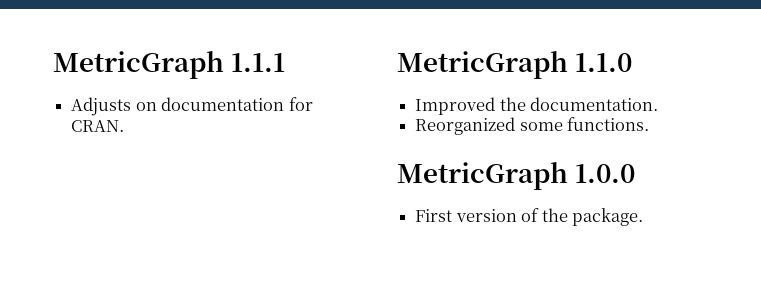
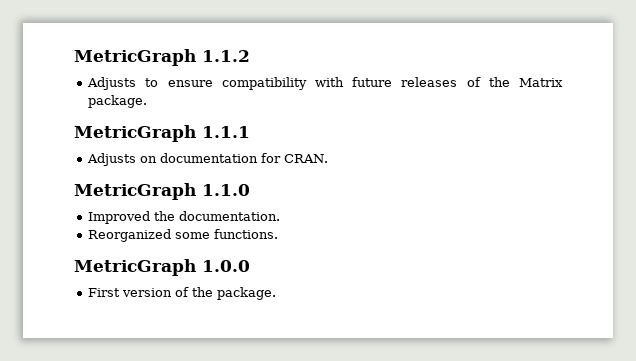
[53,51,224,79] MetricGraph -> [74,49,250,66] [87,77,563,90] [88,95,148,108] [74,125,196,142] MetricGraph 1.1.2 // Adjusts to ensure compatibility with future releases of the Matrix package. // MetricGraph

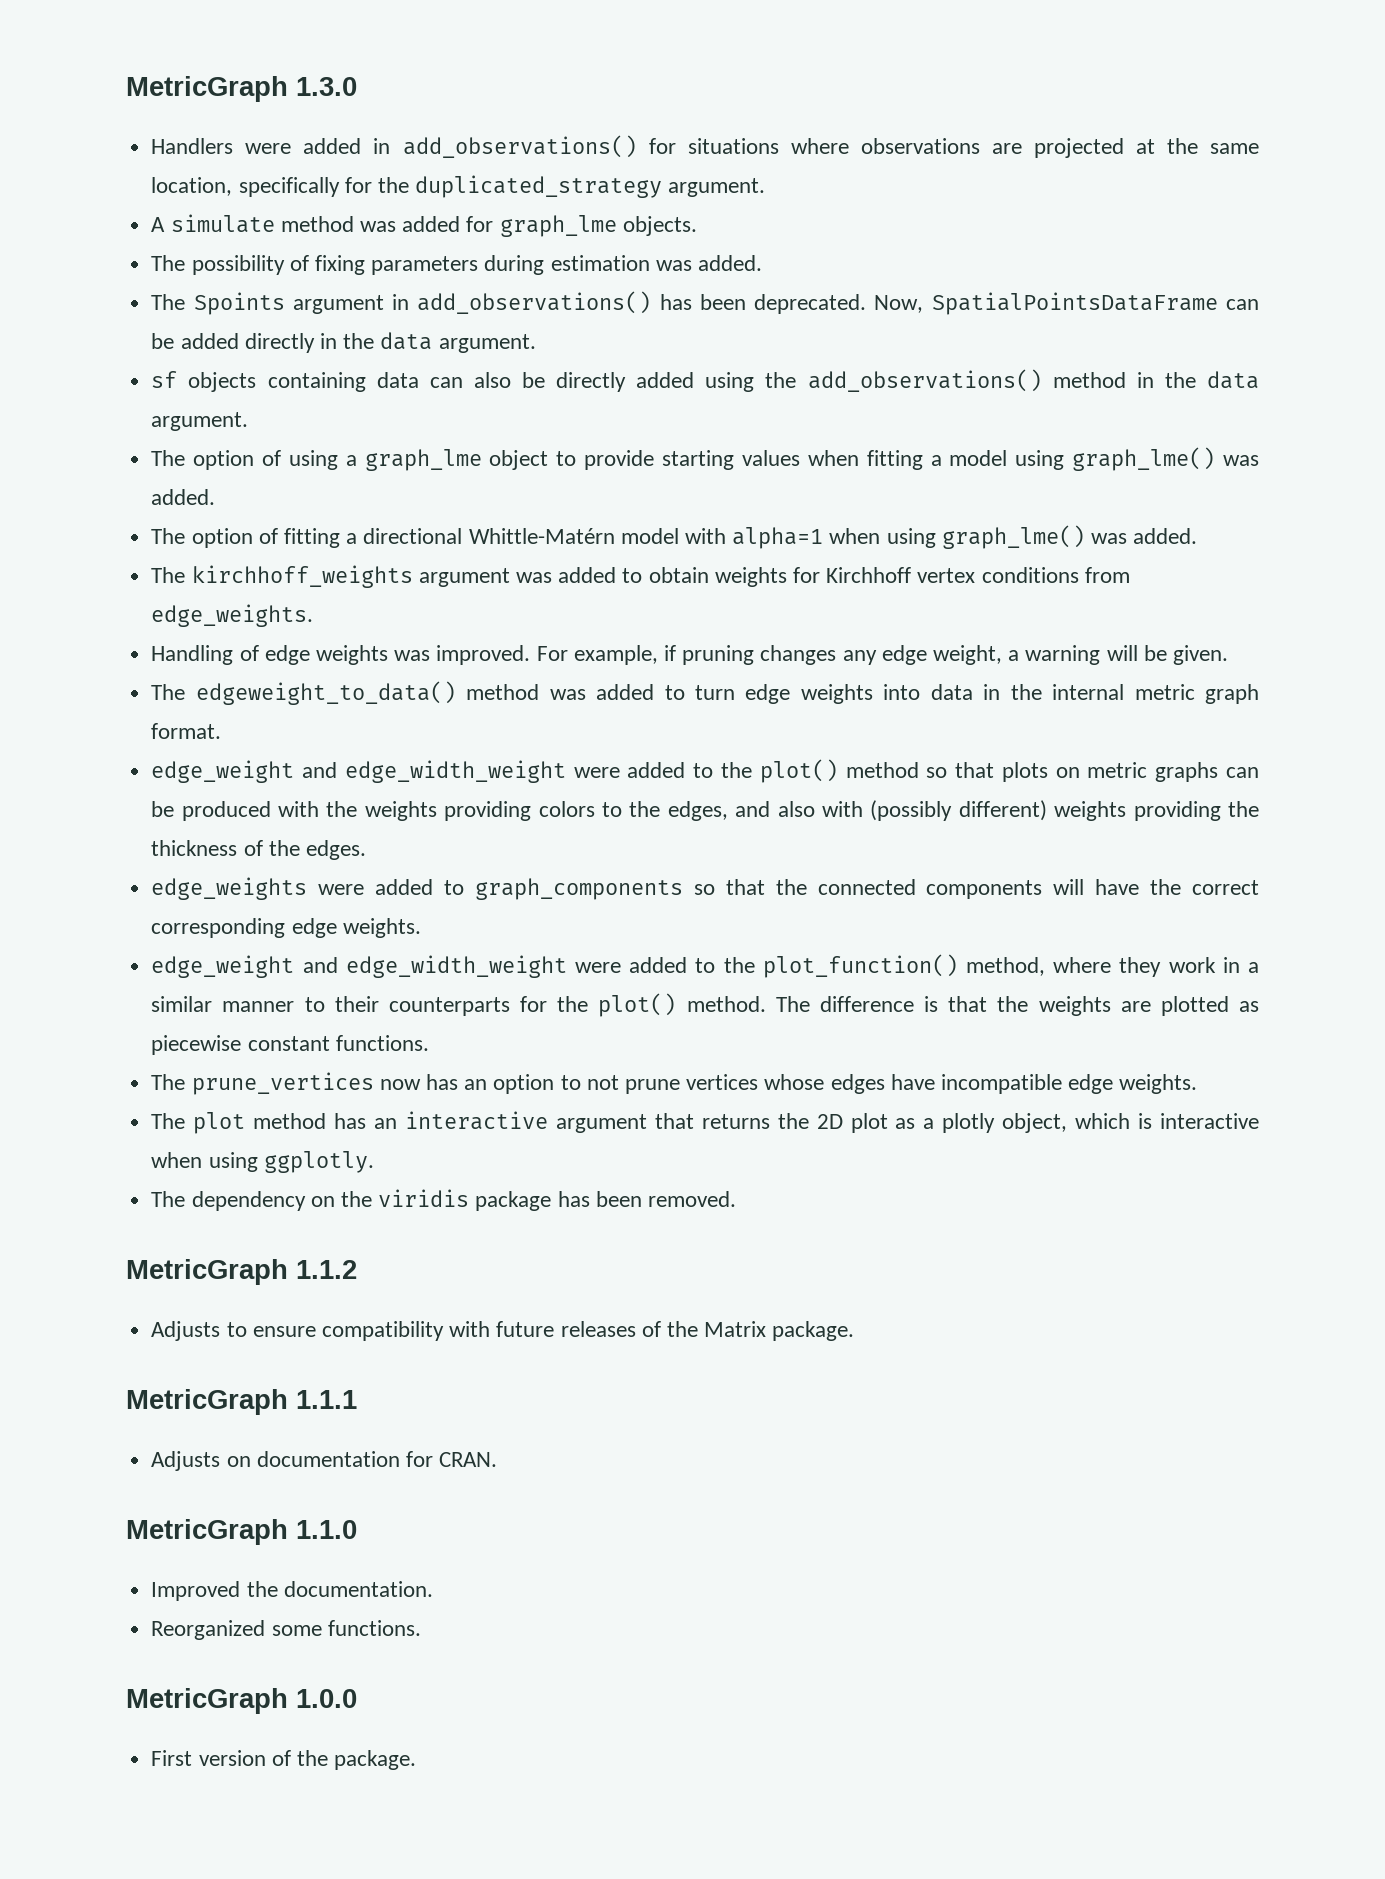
[74,49,196,66] MetricGraph -> [126,76,357,102] [151,135,1259,158] [151,175,766,198] [151,214,697,237] [151,255,762,275] [151,291,1259,315] [151,332,536,353] [151,369,1259,392] [151,412,249,431] [151,447,1259,471] [151,489,216,505] [151,525,1198,549] [151,565,1130,588] [151,604,314,627] [151,645,1229,665] [151,681,1260,705] [151,723,222,739] [151,759,1259,783] [151,800,1259,821] [151,840,366,860] [151,877,1259,900] [151,918,421,938] [151,954,1259,978] [151,993,1259,1017] [151,1035,429,1055] [151,1072,1198,1095] [151,1111,1260,1134] [151,1151,374,1173] [151,1189,736,1211] [126,1259,288,1285] MetricGraph 1.3.0 // Handlers were added in add_observations() for situations where observations are projected at the same location, specifically for the duplicated_strategy argument. // A simulate method was added for graph_lme objects. // The possibility of fixing parameters during estimation was added. // The Spoints argument in add_observations() has been deprecated. Now, SpatialPointsDataFrame can be added directly in the data argument. // sf objects containing data can also be directly added using the add_observations() method in the data argument. // The option of using a graph_lme object to provide starting values when fitting a model using graph_lme() was added. // The option of fitting a directional Whittle-Matérn model with alpha=1 when using graph_lme() was added. // The kirchhoff_weights argument was added to obtain weights for Kirchhoff vertex conditions from edge_weights. // Handling of edge weights was improved. For example, if pruning changes any edge weight, a warning will be given. // The edgeweight_to_data() method was added to turn edge weights into data in the internal metric graph format. // edge_weight and edge_width_weight were added to the plot() method so that plots on metric graphs can be produced with the weights providing colors to the edges, and also with (possibly different) weights providing the thickness of the edges. // edge_weights were added to graph_components so that the connected components will have the correct corresponding edge weights. // edge_weight and edge_width_weight were added to the plot_function() method, where they work in a similar manner to their counterparts for the plot() method. The difference is that the weights are plotted as piecewise constant functions. // The prune_vertices now has an option to not prune vertices whose edges have incompatible edge weights. // The plot method has an interactive argument that returns the 2D plot as a plotly object, which is interactive when using ggplotly. // The dependency on the viridis package has been removed. // MetricGraph

